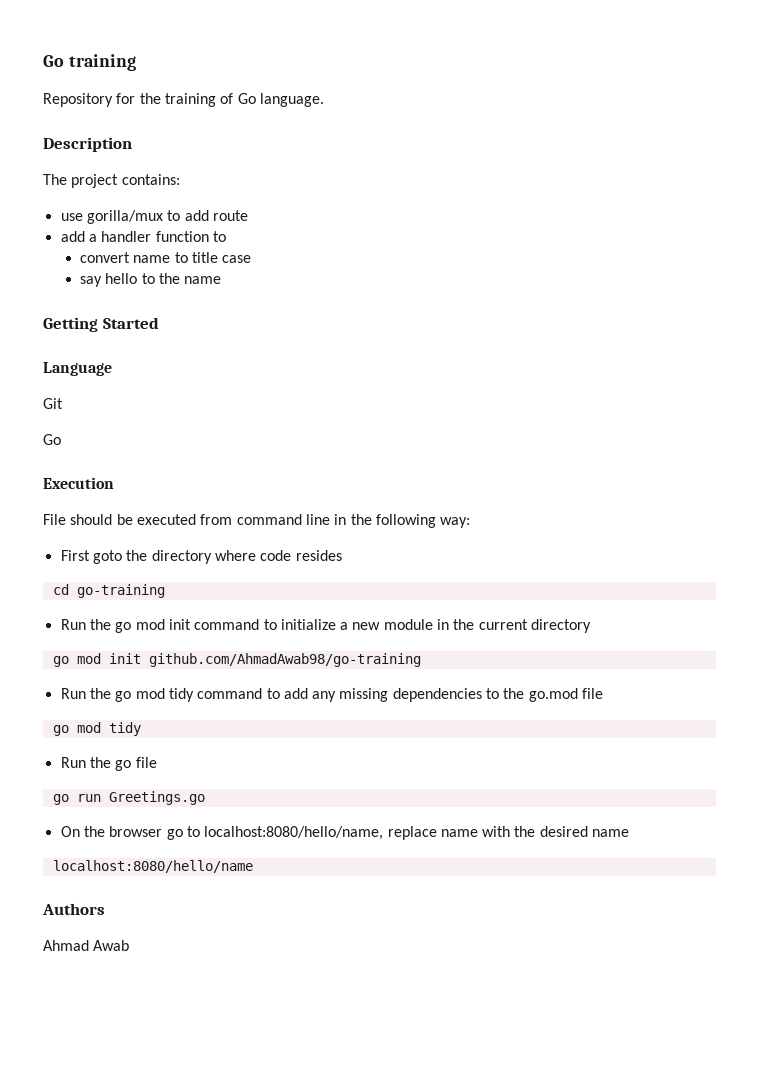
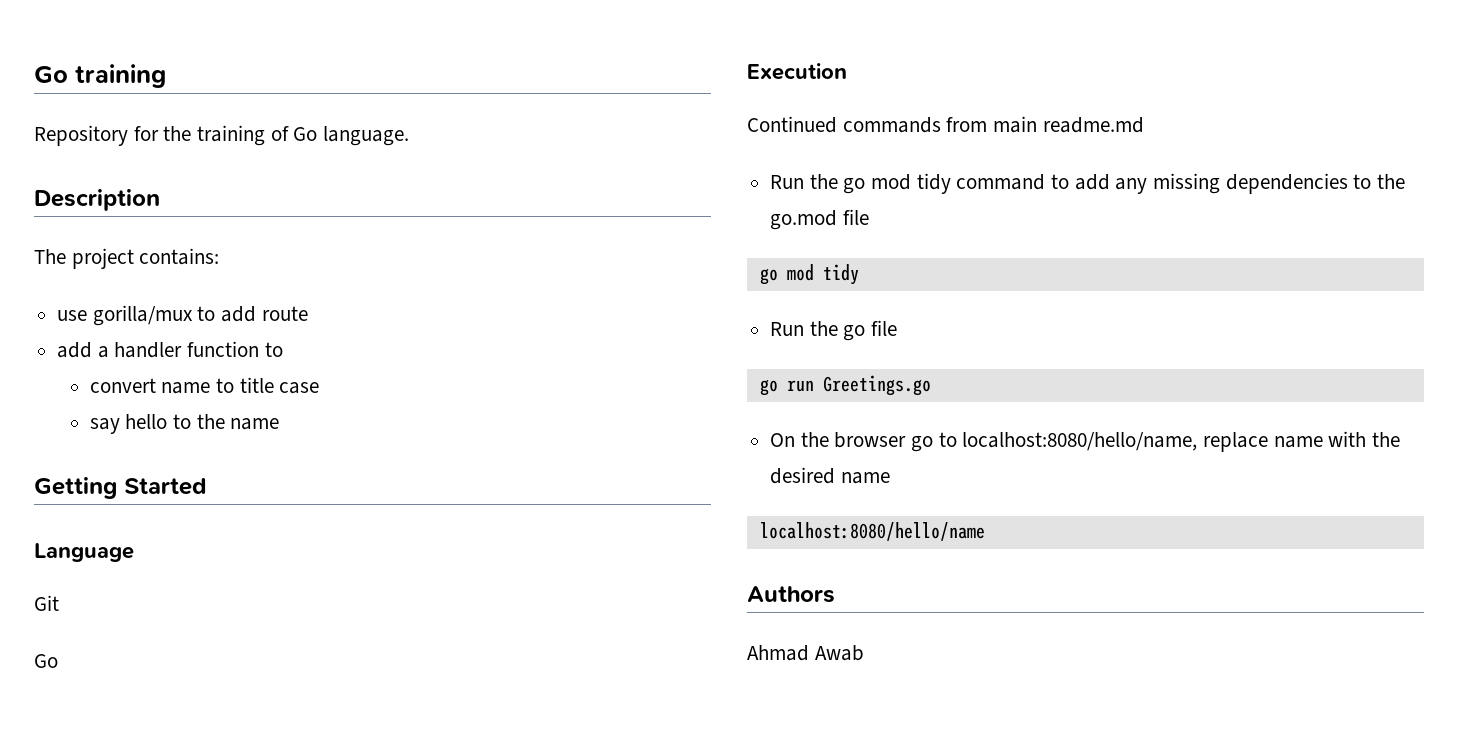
[43,514,471,528] [60,550,342,564] [52,584,165,598] [60,619,592,633] [52,653,421,667] File should be executed from command line in the following way: // First goto the directory where code resides // cd go-training // Run the go mod init command to initialize a new module in the current directory // go mod init github.com/AhmadAwab98/go-training -> [747,116,1144,133] Continued commands from main readme.md

